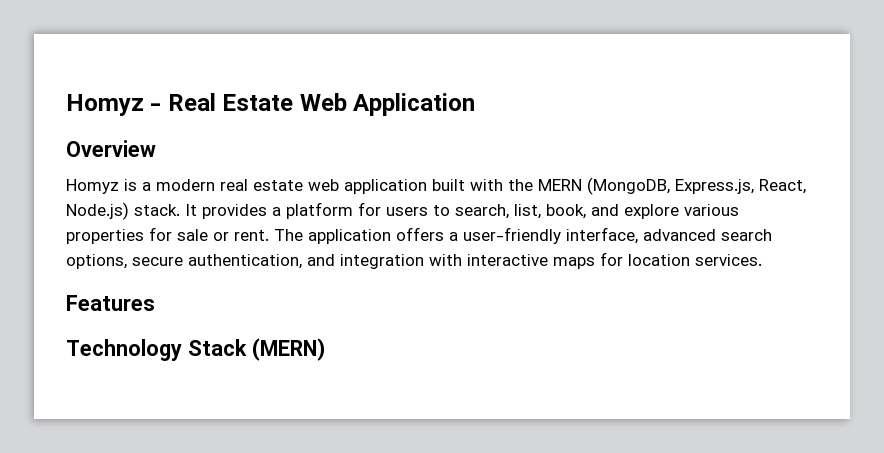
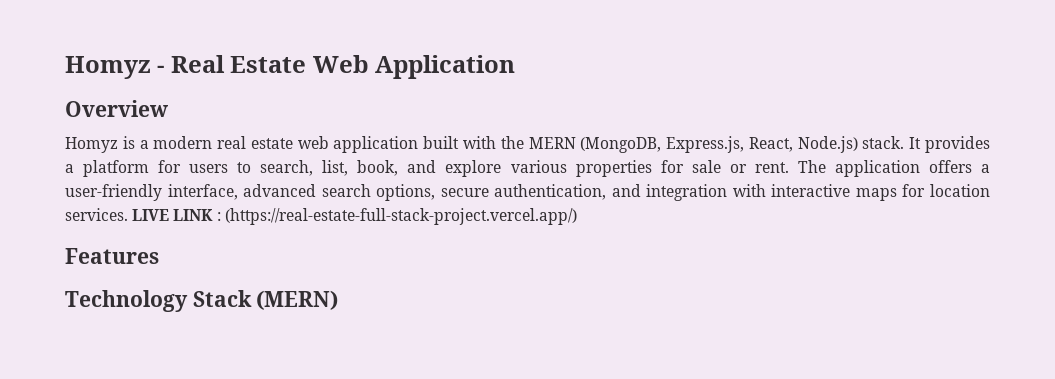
(762, 260) none -> [132,208,577,225] LIVE LINK : (https://real-estate-full-stack-project.vercel.app/)

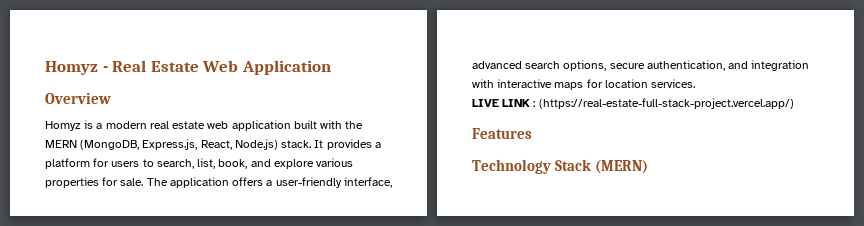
[691,160,789,173] sale or rent. -> [120,178,144,186] sale.
(128, 214) none -> (696, 83) //

